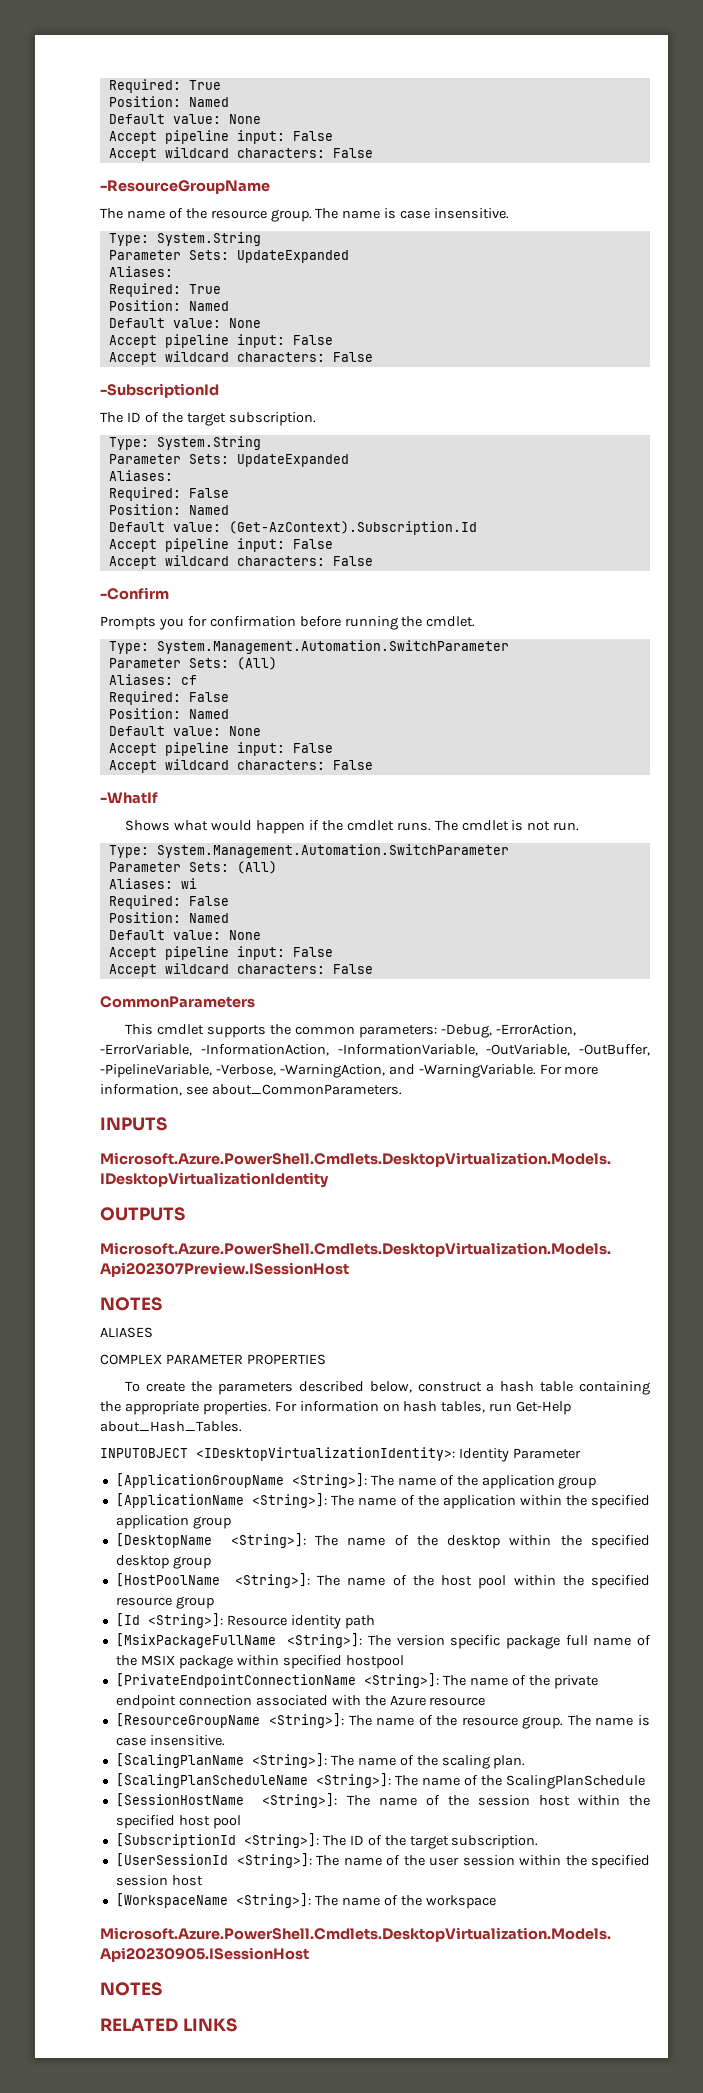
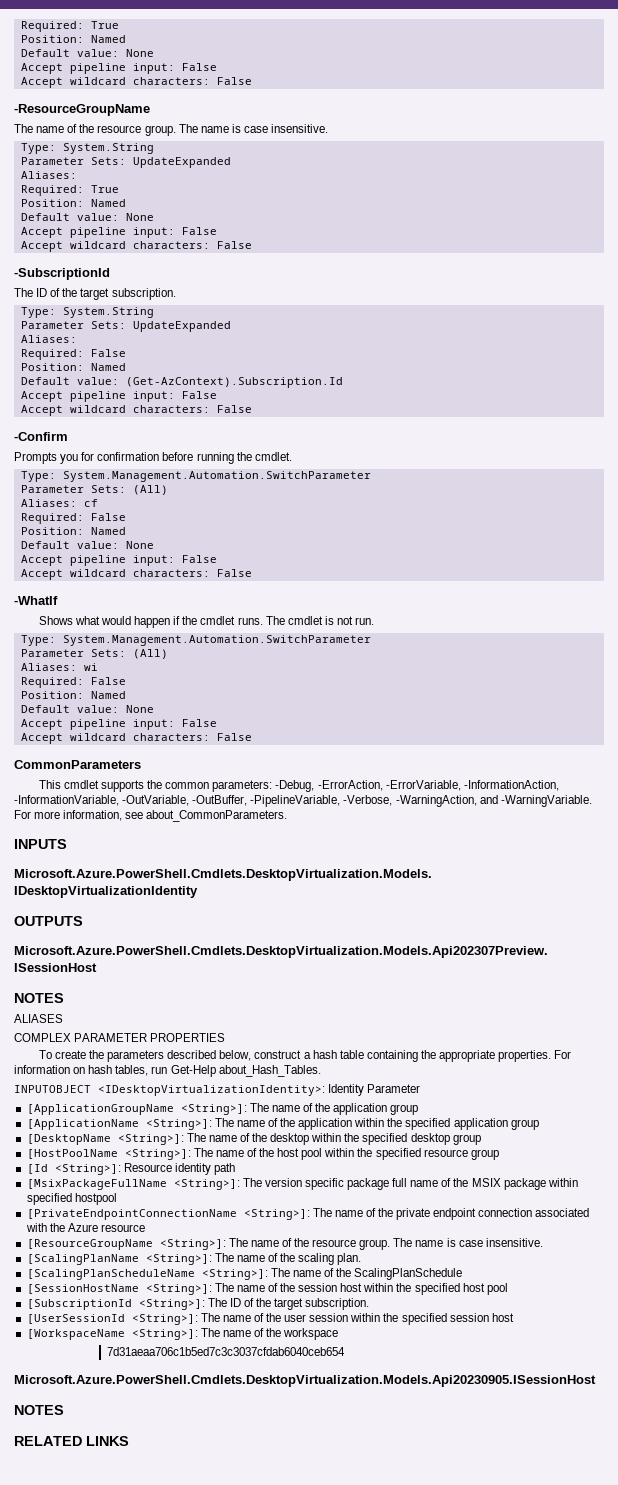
(496, 1902) none -> [106,1347,345,1356] // 7d31aeaa706c1b5ed7c3c3037cfdab6040ceb654

